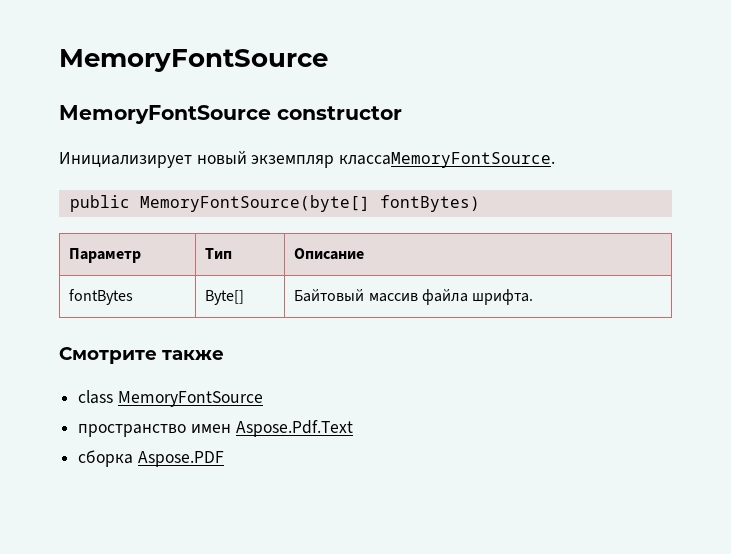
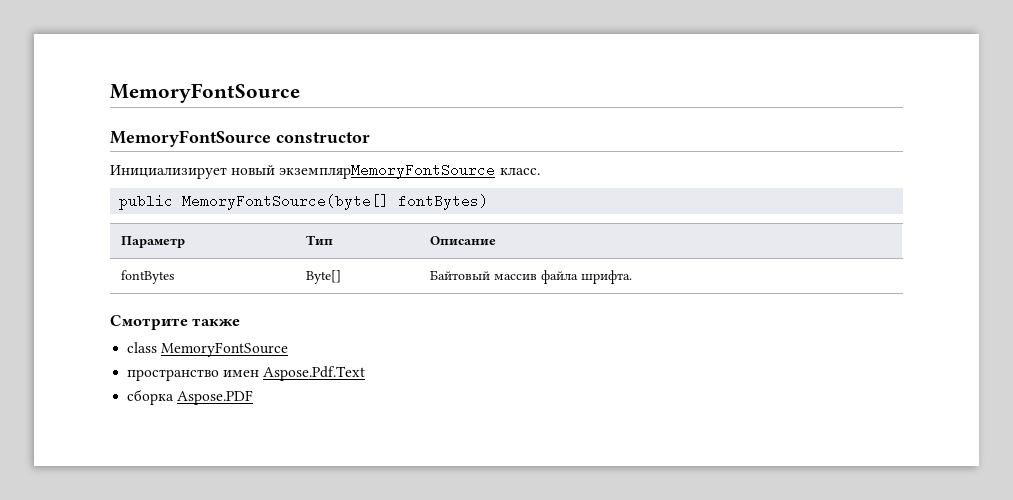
[251,152,556,168] экземпляр классаMemoryFontSource. -> [279,163,540,179] экземплярMemoryFontSource класс.

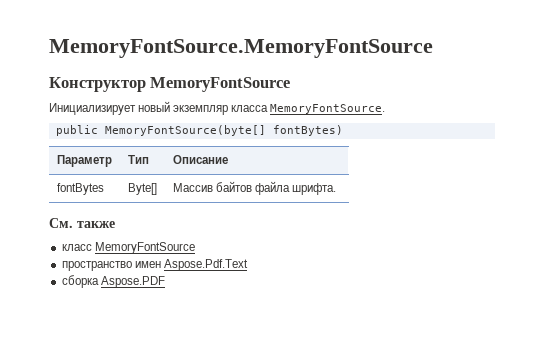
[110,83,300,103] [110,130,370,147] MemoryFontSource // MemoryFontSource constructor -> [49,39,433,58] [49,77,291,92] MemoryFontSource.MemoryFontSource // Конструктор MemoryFontSource
[279,163,540,179] экземплярMemoryFontSource класс. -> [173,104,386,115] экземпляр класса MemoryFontSource.
[430,270,538,280] Байтовый массив -> [172,181,252,192] Массив байтов
[110,315,188,330] Смотрите -> [49,218,73,228] См.
[127,342,158,353] class -> [61,244,92,251] класс

